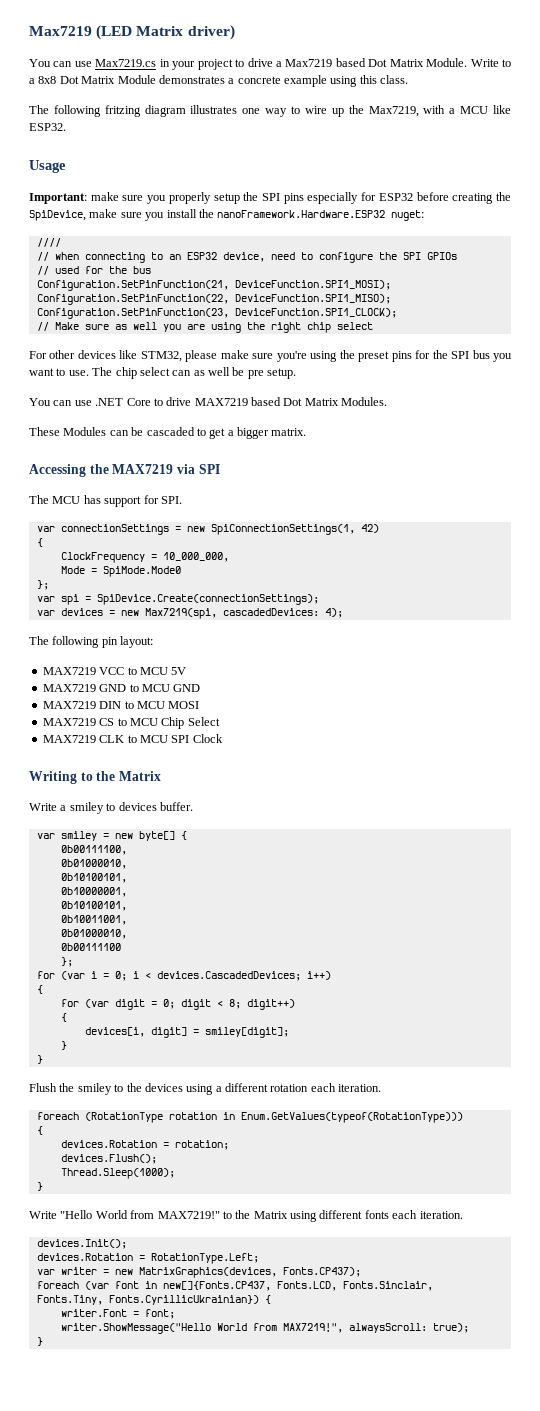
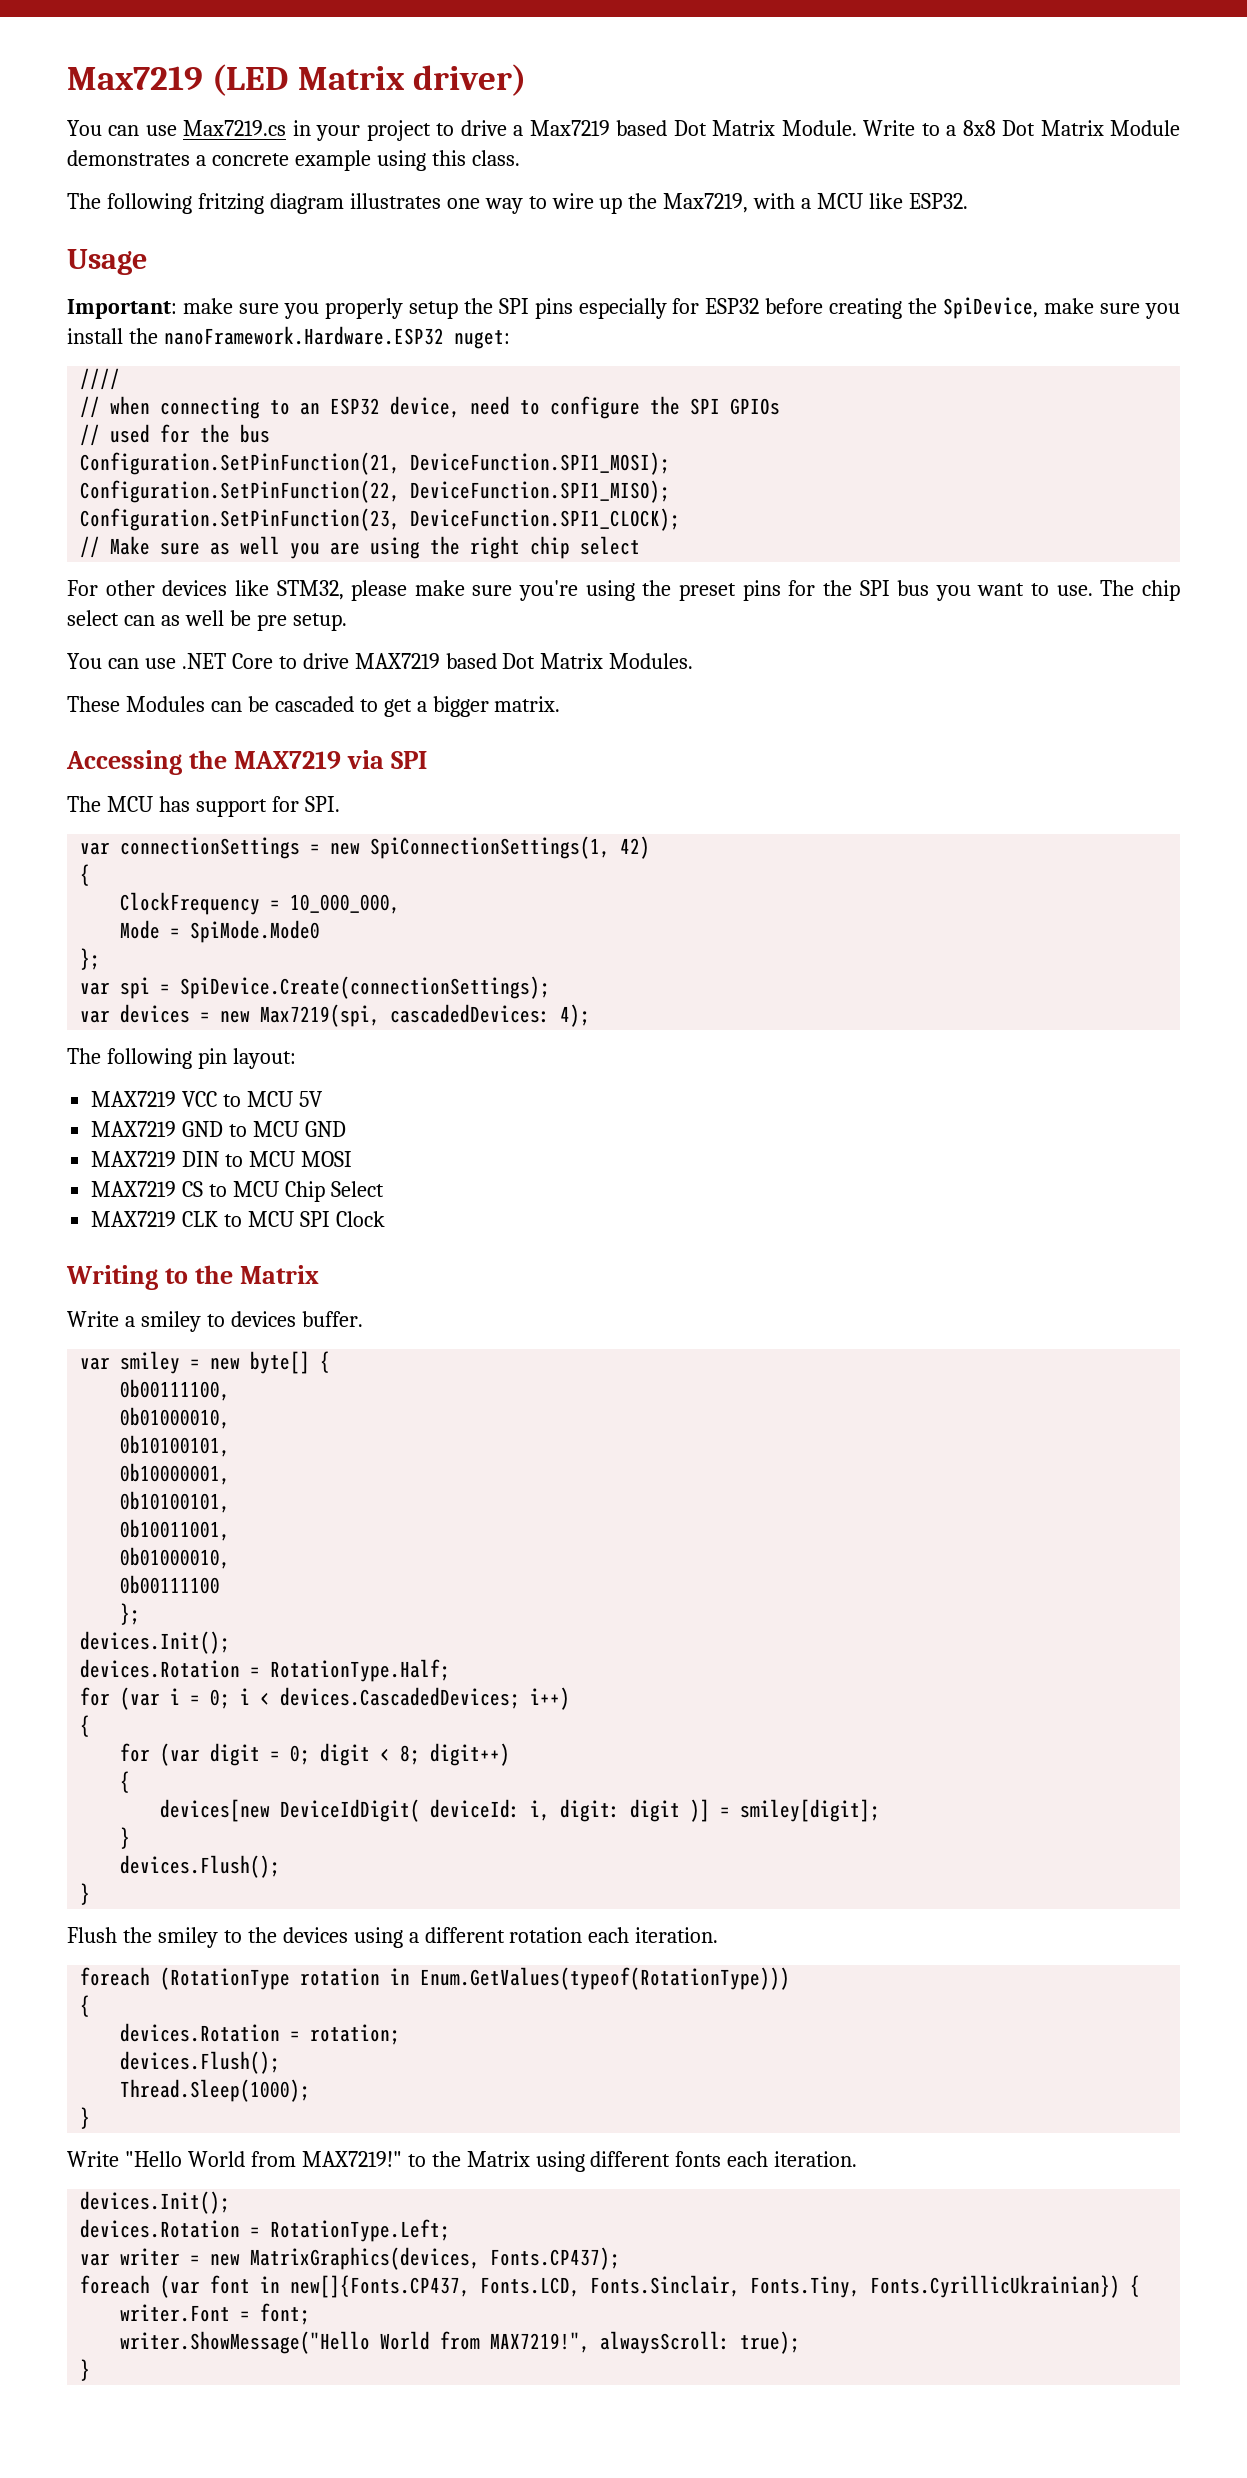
(73, 962) none -> [80,1631,231,1654] [80,1659,451,1682] // devices.Init(); // devices.Rotation = RotationType.Half;
[84,1027,187,1038] devices[i, digit] -> [160,1799,711,1822] devices[new DeviceIdDigit( deviceId: i, digit: digit )]
(67, 1045) none -> [120,1855,281,1878] // devices.Flush();

